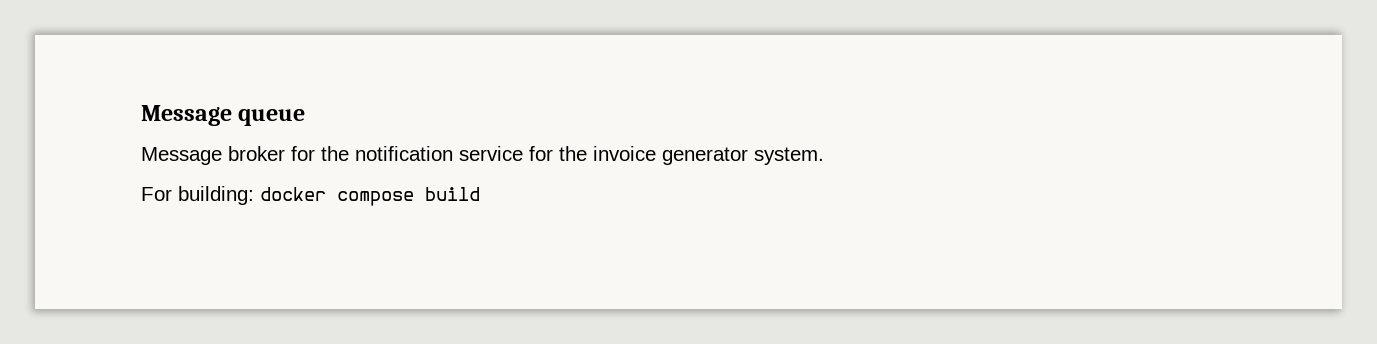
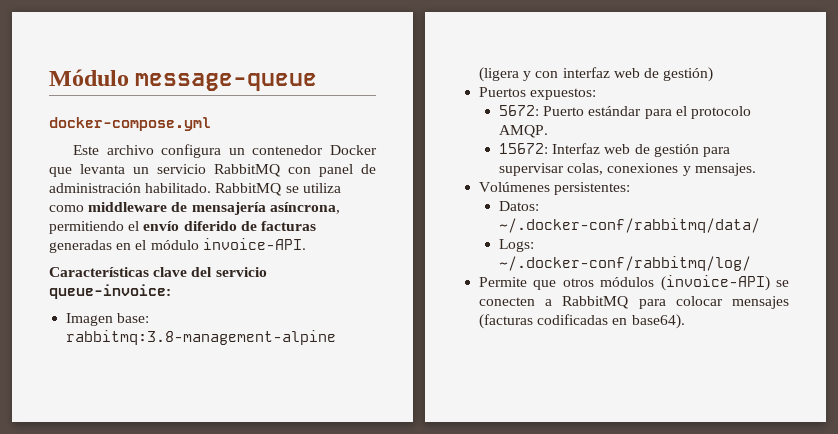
[141,105,306,126] [141,146,824,165] [141,186,480,206] Message queue // Message broker for the notification service for the invoice generator system. // For building: docker compose build -> [49,69,318,91] [49,117,211,131] [73,144,377,158] [49,164,376,177] [49,183,341,196] [49,202,340,215] [49,221,316,234] [49,238,306,253] [49,267,267,277] [49,284,171,299] [66,313,150,326] [66,330,337,345] [479,67,714,82] [479,87,597,100] [499,105,752,119] [499,125,549,138] [499,143,731,157] [499,163,756,176] [479,182,631,195] [499,201,540,211] [499,218,761,233] [499,239,535,252] [499,256,752,271] [479,275,789,291] [479,296,789,309] [479,314,685,329] Módulo message-queue // docker-compose.yml // Este archivo configura un contenedor Docker que levanta un servicio RabbitMQ con panel de administración habilitado. RabbitMQ se utiliza como middleware de mensajería asíncrona, permitiendo el envío diferido de facturas generadas en el módulo invoice-API. // Características clave del servicio queue-invoice: // Imagen base: rabbitmq:3.8-management-alpine (ligera y con interfaz web de gestión) // Puertos expuestos: // 5672: Puerto estándar para el protocolo AMQP. // 15672: Interfaz web de gestión para supervisar colas, conexiones y mensajes. // Volúmenes persistentes: // Datos: ~/.docker-conf/rabbitmq/data/ // Logs: ~/.docker-conf/rabbitmq/log/ // Permite que otros módulos (invoice-API) se conecten a RabbitMQ para colocar mensajes (facturas codificadas en base64).

